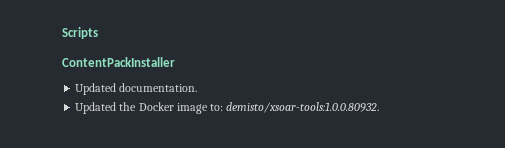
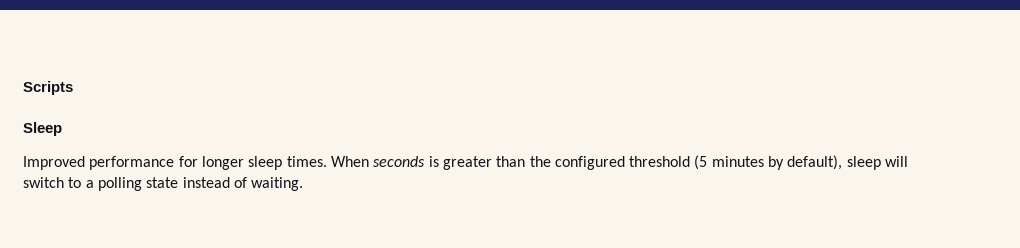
[62,57,175,67] [75,83,198,95] [75,102,380,114] ContentPackInstaller // Updated documentation. // Updated the Docker image to: demisto/xsoar-tools:1.0.0.80932. -> [23,122,62,136] [23,155,909,170] [23,177,304,191] Sleep // Improved performance for longer sleep times. When seconds is greater than the configured threshold (5 minutes by default), sleep will switch to a polling state instead of waiting.

